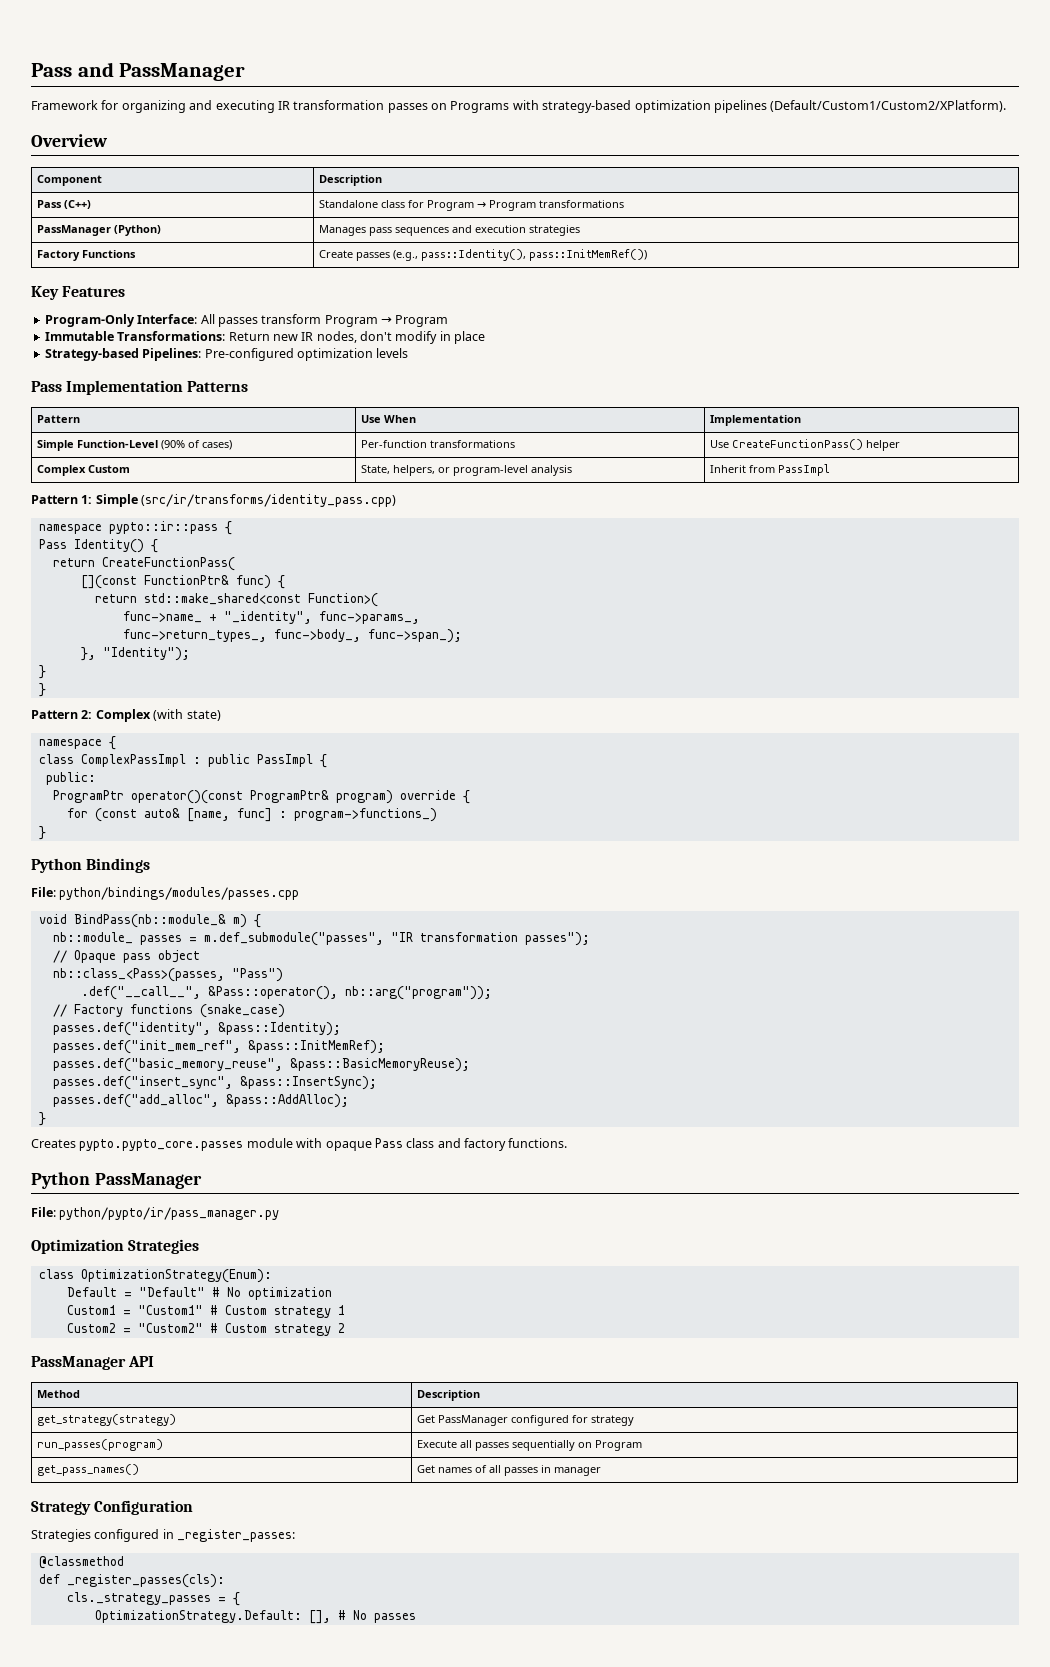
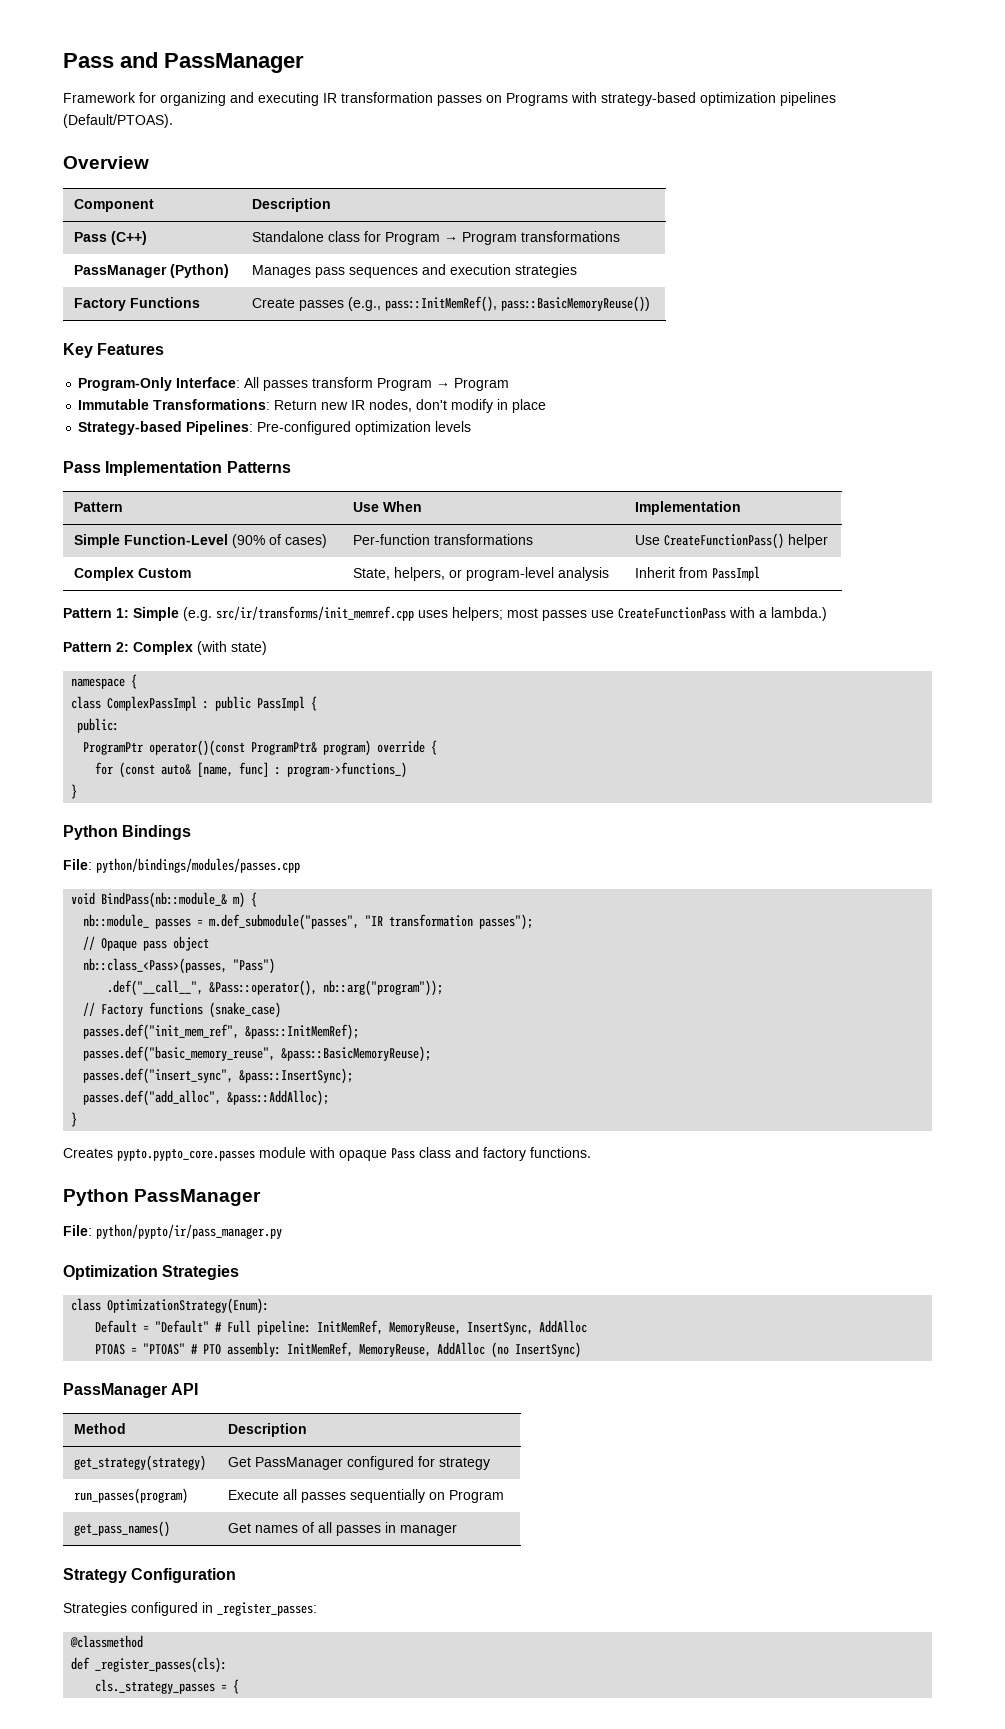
[770,100,1007,112] (Default/Custom1/Custom2/XPlatform). -> [63,114,173,128] (Default/PTOAS).
[421,249,648,261] pass::Identity(), pass::InitMemRef()) -> [384,296,650,312] pass::InitMemRef(), pass::BasicMemoryReuse())
[141,494,397,507] [38,521,232,535] [38,539,158,553] [52,557,235,571] [80,575,285,589] [94,593,378,607] [122,611,420,624] [122,629,462,643] [80,647,190,661] [38,665,46,679] [38,683,46,697] (src/ir/transforms/identity_pass.cpp) // namespace pypto::ir::pass { // Pass Identity() { // return CreateFunctionPass( // [](const FunctionPtr& func) { // return std::make_shared<const Function>( // func->name_ + "_identity", func->params_, // func->return_types_, func->body_, func->span_); // }, "Identity"); // } // } -> [183,606,827,621] (e.g. src/ir/transforms/init_memref.cpp uses helpers; most passes use CreateFunctionPass with a lambda.)
[52,1022,341,1036] // passes.def("identity", &pass::Identity); -> (282, 1010) none
[226,1287,332,1300] [66,1305,345,1318] [66,1323,345,1336] No optimization // Custom1 = "Custom1" # Custom strategy 1 // Custom2 = "Custom2" # Custom strategy 2 -> [227,1320,588,1335] [95,1342,582,1358] Full pipeline: InitMemRef, MemoryReuse, InsertSync, AddAlloc // PTOAS = "PTOAS" # PTO assembly: InitMemRef, MemoryReuse, AddAlloc (no InsertSync)
[94,1610,416,1624] // OptimizationStrategy.Default: [], # No passes -> (240, 1686) none

